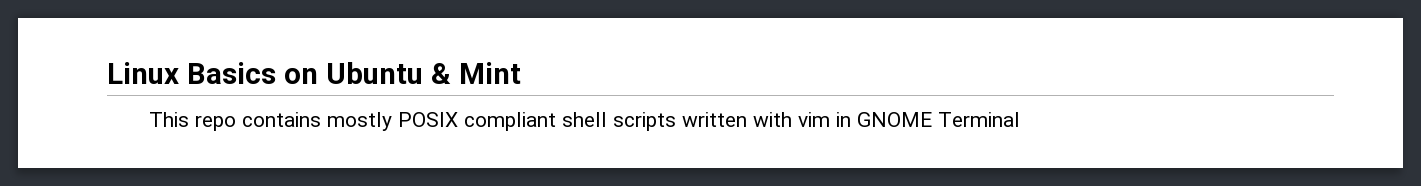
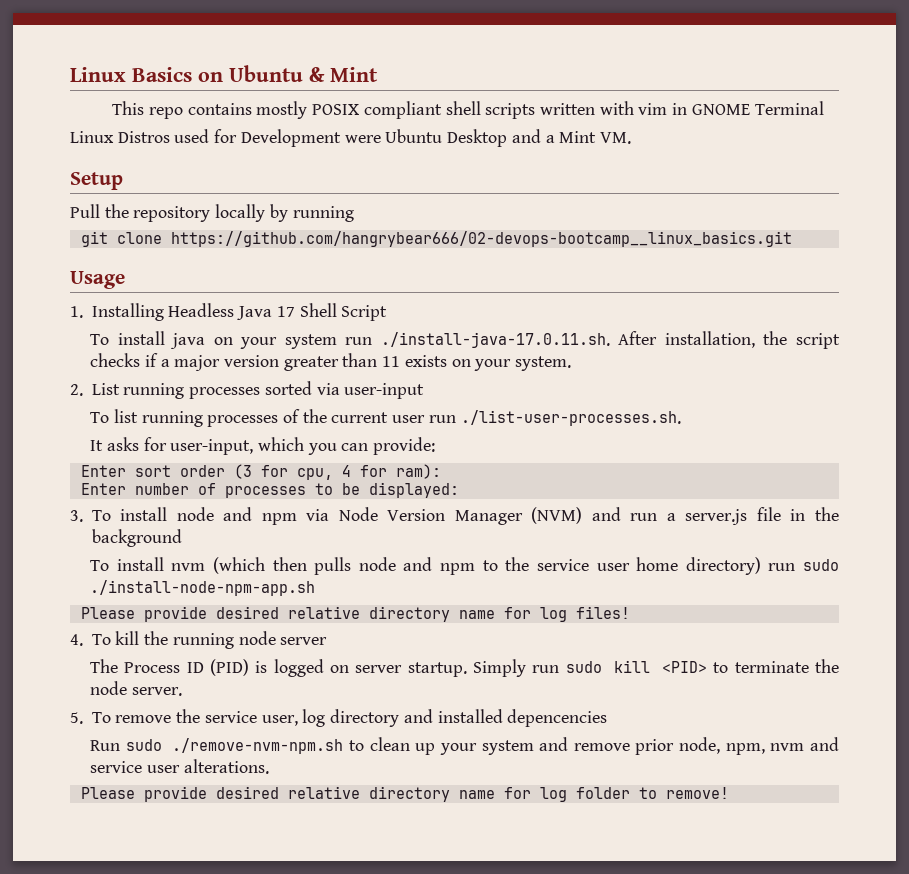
(1021, 119) none -> [70,129,631,147] [70,172,123,190] [70,204,354,222] [80,231,792,247] [70,271,125,289] [70,303,388,321] [90,331,841,349] [90,353,572,371] [70,381,425,399] [90,409,681,427] [90,437,436,455] [80,464,441,480] [80,482,459,498] [70,507,839,525] [91,529,182,547] [90,557,839,575] [90,580,316,596] [80,606,630,622] [70,631,328,649] [90,659,839,677] [90,681,182,696] [70,709,608,727] [90,737,840,755] [90,759,269,774] [80,786,729,802] // Linux Distros used for Development were Ubuntu Desktop and a Mint VM. // Setup // Pull the repository locally by running // git clone https://github.com/hangrybear666/02-devops-bootcamp__linux_basics.git // Usage // 1. Installing Headless Java 17 Shell Script // To install java on your system run ./install-java-17.0.11.sh. After installation, the script checks if a major version greater than 11 exists on your system. // 2. List running processes sorted via user-input // To list running processes of the current user run ./list-user-processes.sh. // It asks for user-input, which you can provide: // Enter sort order (3 for cpu, 4 for ram): // Enter number of processes to be displayed: // 3. To install node and npm via Node Version Manager (NVM) and run a server.js file in the background // To install nvm (which then pulls node and npm to the service user home directory) run sudo ./install-node-npm-app.sh // Please provide desired relative directory name for log files! // 4. To kill the running node server // The Process ID (PID) is logged on server startup. Simply run sudo kill <PID> to terminate the node server. // 5. To remove the service user, log directory and installed depencencies // Run sudo ./remove-nvm-npm.sh to clean up your system and remove prior node, npm, nvm and service user alterations. // Please provide desired relative directory name for log folder to remove!

